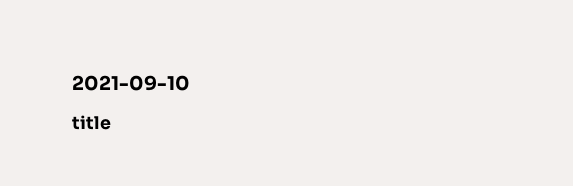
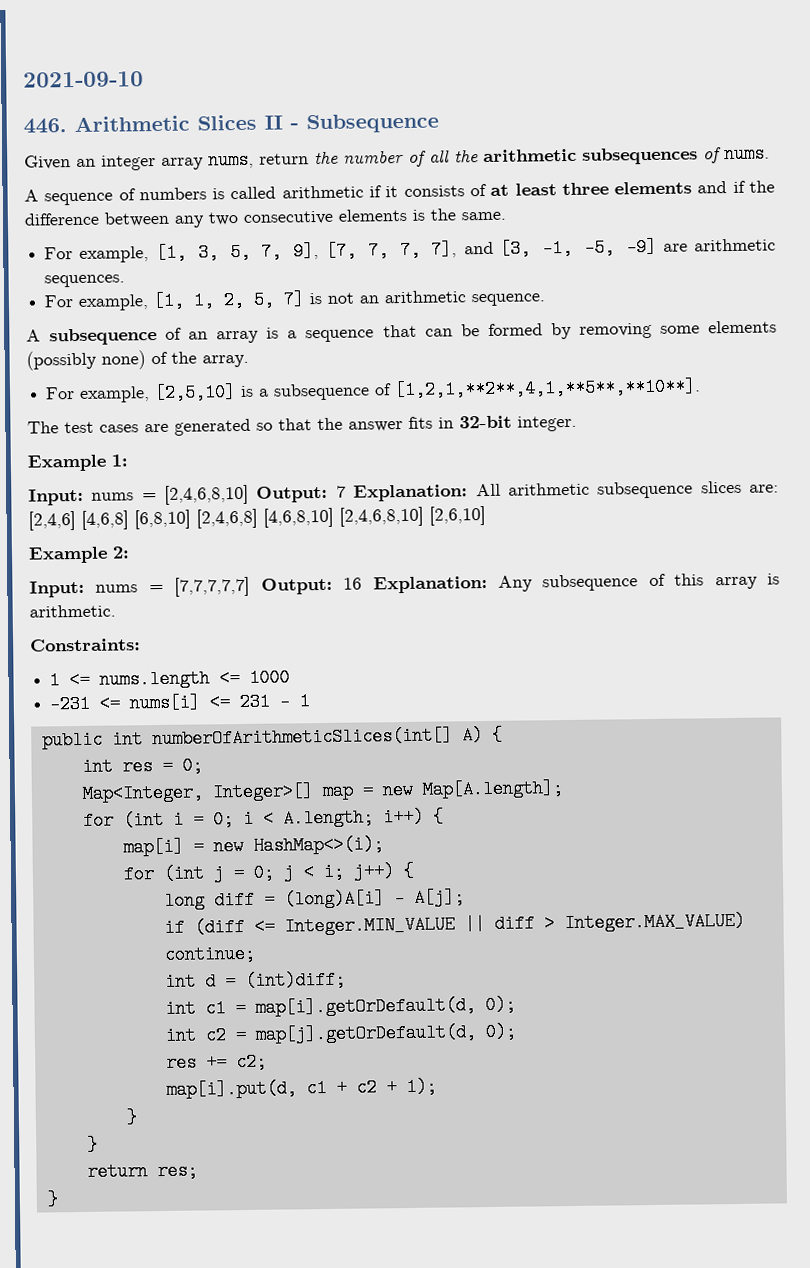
[72,115,111,130] title -> [23,113,439,134] [24,144,770,171] [24,180,775,206] [24,208,506,228] [44,237,776,263] [44,274,126,288] [44,290,546,311] [26,320,778,346] [26,350,249,371] [45,377,702,403] [27,415,577,436] [27,454,128,472] [28,480,780,506] [28,506,486,531] [28,546,130,564] [29,573,780,598] [29,604,116,618] [30,638,141,652] [49,668,291,690] [49,692,311,714] [41,725,503,750] [81,756,203,776] [81,779,564,803] [82,807,444,830] [122,835,384,857] [122,861,415,884] [163,888,465,910] [163,911,745,937] [163,944,256,964] [164,970,346,991] [164,995,516,1018] [164,1022,516,1045] [165,1052,267,1072] [165,1077,437,1099] [125,1108,137,1127] [86,1135,98,1154] [86,1161,198,1181] [46,1190,58,1209] 446. Arithmetic Slices II - Subsequence // Given an integer array nums, return the number of all the arithmetic subsequences of nums. // A sequence of numbers is called arithmetic if it consists of at least three elements and if the difference between any two consecutive elements is the same. // For example, [1, 3, 5, 7, 9], [7, 7, 7, 7], and [3, -1, -5, -9] are arithmetic sequences. // For example, [1, 1, 2, 5, 7] is not an arithmetic sequence. // A subsequence of an array is a sequence that can be formed by removing some elements (possibly none) of the array. // For example, [2,5,10] is a subsequence of [1,2,1,**2**,4,1,**5**,**10**]. // The test cases are generated so that the answer fits in 32-bit integer. // Example 1: // Input: nums = [2,4,6,8,10] Output: 7 Explanation: All arithmetic subsequence slices are: [2,4,6] [4,6,8] [6,8,10] [2,4,6,8] [4,6,8,10] [2,4,6,8,10] [2,6,10] // Example 2: // Input: nums = [7,7,7,7,7] Output: 16 Explanation: Any subsequence of this array is arithmetic. // Constraints: // 1 <= nums.length <= 1000 // -231 <= nums[i] <= 231 - 1 // public int numberOfArithmeticSlices(int[] A) { // int res = 0; // Map<Integer, Integer>[] map = new Map[A.length]; // for (int i = 0; i < A.length; i++) { // map[i] = new HashMap<>(i); // for (int j = 0; j < i; j++) { // long diff = (long)A[i] - A[j]; // if (diff <= Integer.MIN_VALUE || diff > Integer.MAX_VALUE) continue; // int d = (int)diff; // int c1 = map[i].getOrDefault(d, 0); // int c2 = map[j].getOrDefault(d, 0); // res += c2; // map[i].put(d, c1 + c2 + 1); // } // } // return res; // }

